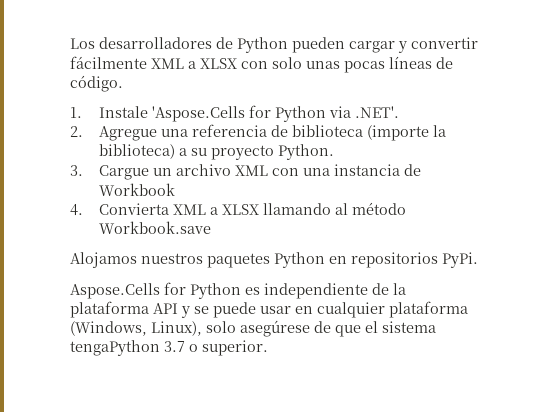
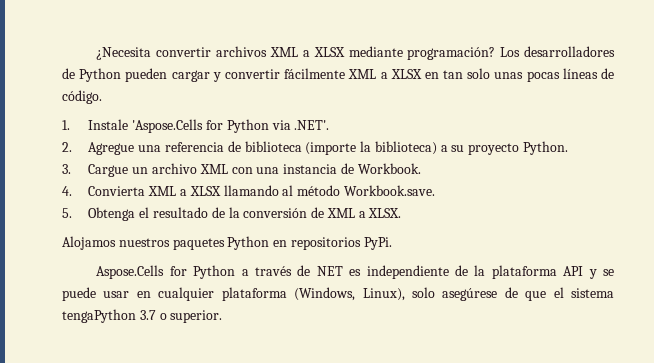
(70, 43) none -> [96,46,496,60] ¿Necesita convertir archivos XML a XLSX mediante programación?
[241,61,268,69] con -> [424,70,464,79] en tan
[98,183,175,196] Workbook -> [357,163,421,174] Workbook.
[98,221,211,234] Workbook.save -> [343,185,435,196] [62,207,402,221] Workbook.save. // 5. Obtenga el resultado de la conversión de XML a XLSX.
(241, 291) none -> [241,265,343,276] a través de NET

